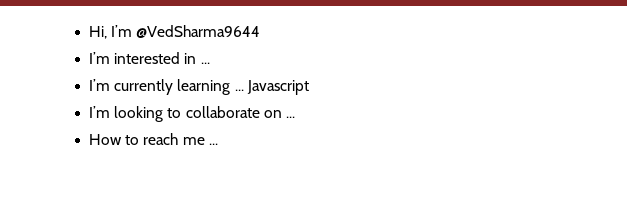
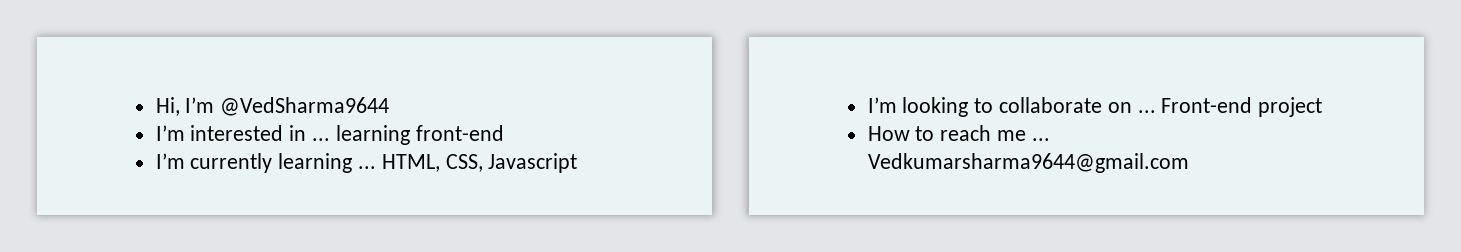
(210, 63) none -> [335,125,504,145] learning front-end
(244, 90) none -> [381,154,483,172] HTML, CSS,
(295, 117) none -> [1161,97,1323,117] Front-end project
(218, 144) none -> [867,153,1189,173] Vedkumarsharma9644@gmail.com

